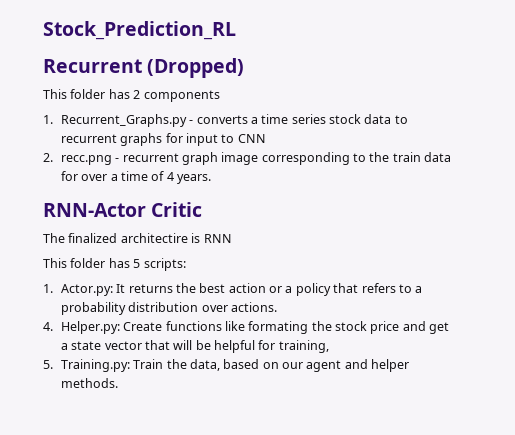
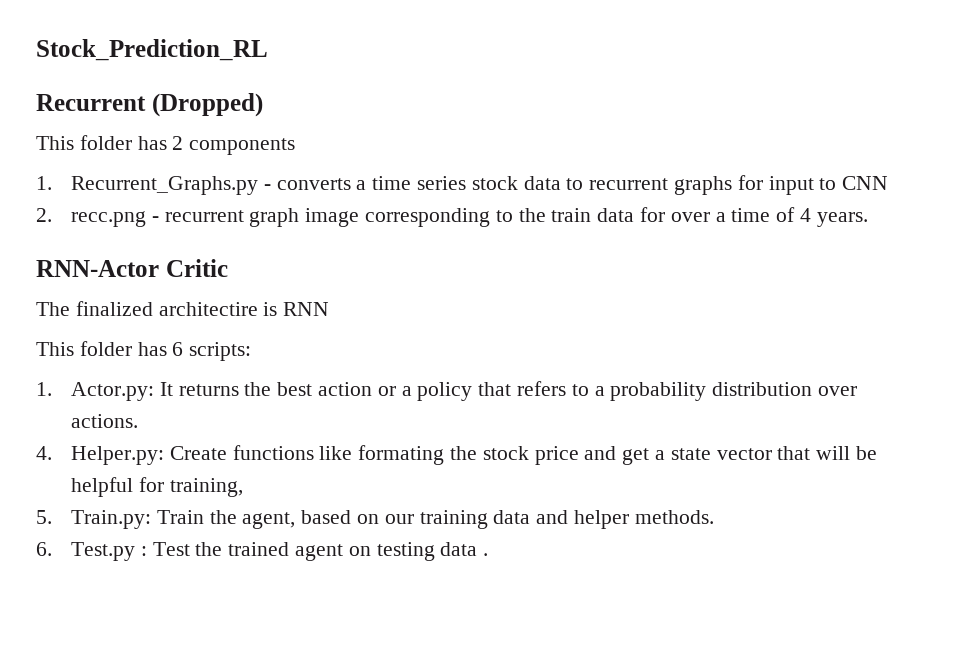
[133,259,141,268] 5 -> [172,342,184,356] 6
[60,359,130,372] Training.py: -> [70,510,151,529] Train.py:
[189,359,220,371] data, -> [242,512,296,529] agent,
[306,360,342,372] agent -> [419,510,531,529] training data
(118, 383) none -> [36,542,489,561] // 6. Test.py : Test the trained agent on testing data .

